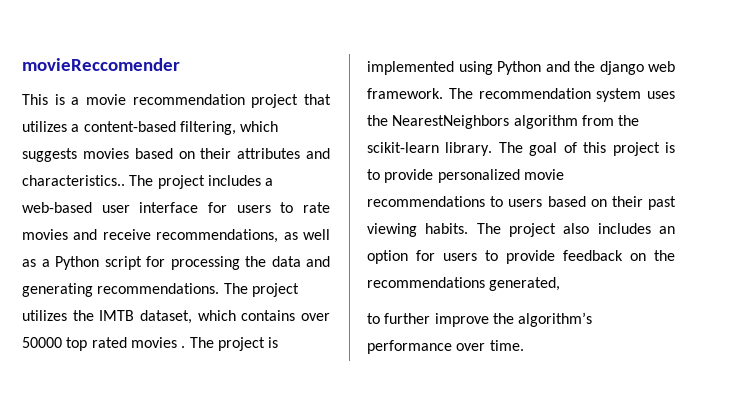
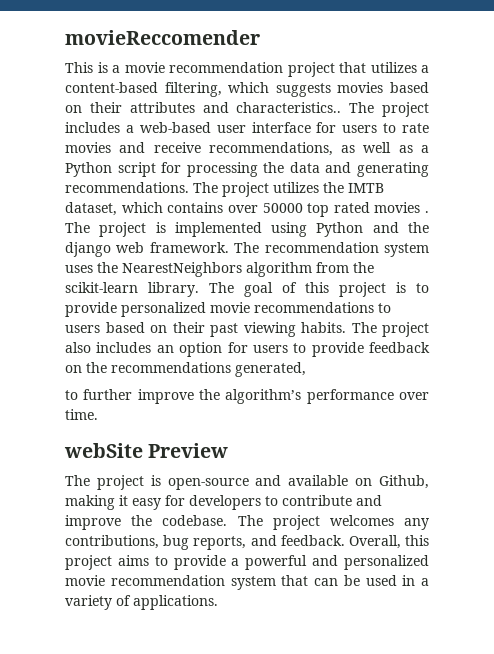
(524, 345) none -> [64,443,229,458] [65,475,429,490] [65,495,382,510] [65,515,429,530] [65,535,429,550] [65,555,429,570] [65,575,429,590] [65,595,218,610] // webSite Preview // The project is open-source and available on Github, making it easy for developers to contribute and improve the codebase. The project welcomes any contributions, bug reports, and feedback. Overall, this project aims to provide a powerful and personalized movie recommendation system that can be used in a variety of applications.

